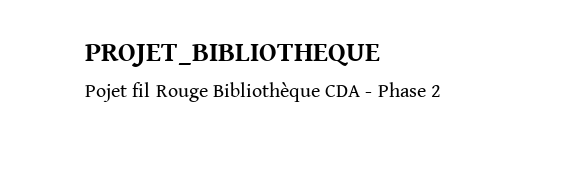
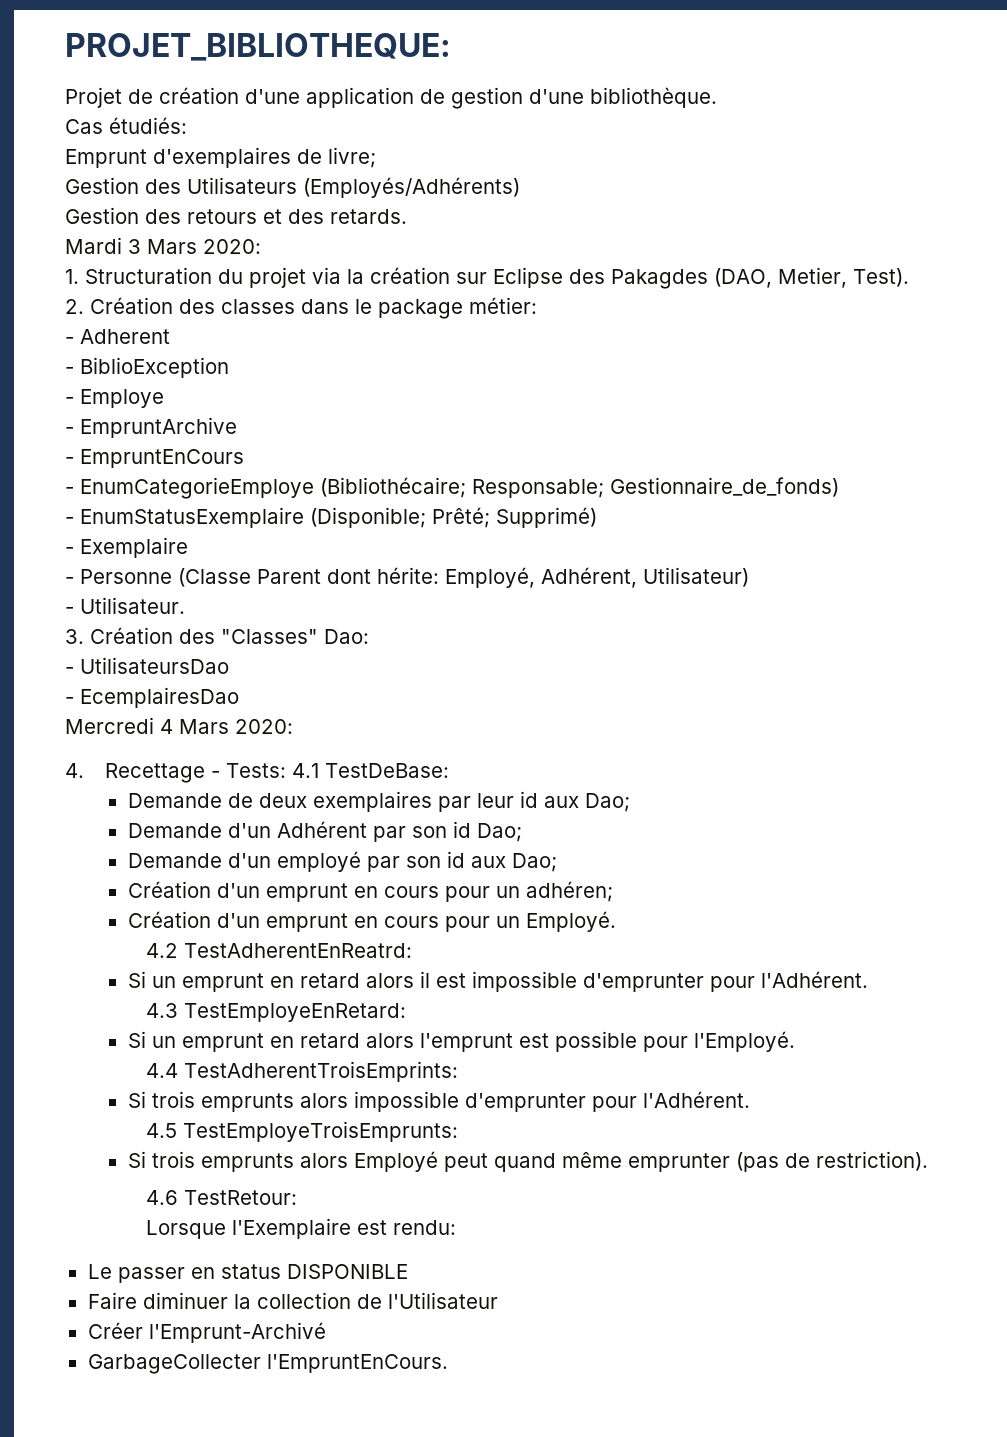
[85,44,380,67] [85,82,441,102] PROJET_BIBLIOTHEQUE // Pojet fil Rouge Bibliothèque CDA - Phase 2 -> [65,33,451,61] [65,87,717,109] [65,117,187,134] [65,147,376,168] [65,177,520,198] [65,207,407,224] [65,237,261,254] [65,267,909,289] [65,297,537,319] [65,329,170,344] [65,357,229,378] [65,389,164,408] [65,417,237,438] [65,449,244,468] [65,477,839,499] [65,507,597,528] [65,537,188,558] [65,567,749,588] [65,597,185,614] [65,627,369,644] [65,657,229,674] [65,687,239,708] [65,717,293,734] [65,763,450,783] [127,791,630,812] [127,821,522,842] [127,851,557,872] [127,881,613,902] [127,911,616,932] [145,943,412,958] [127,971,868,992] [145,1003,406,1022] [127,1031,795,1052] [145,1061,458,1082] [127,1091,750,1112] [145,1121,458,1142] [127,1151,928,1172] [145,1190,297,1205] [145,1218,456,1239] [87,1264,408,1283] [87,1292,498,1309] [87,1322,326,1343] [87,1354,448,1374] PROJET_BIBLIOTHEQUE: // Projet de création d'une application de gestion d'une bibliothèque. // Cas étudiés: // Emprunt d'exemplaires de livre; // Gestion des Utilisateurs (Employés/Adhérents) // Gestion des retours et des retards. // Mardi 3 Mars 2020: // 1. Structuration du projet via la création sur Eclipse des Pakagdes (DAO, Metier, Test). // 2. Création des classes dans le package métier: // - Adherent // - BiblioException // - Employe // - EmpruntArchive // - EmpruntEnCours // - EnumCategorieEmploye (Bibliothécaire; Responsable; Gestionnaire_de_fonds) // - EnumStatusExemplaire (Disponible; Prêté; Supprimé) // - Exemplaire // - Personne (Classe Parent dont hérite: Employé, Adhérent, Utilisateur) // - Utilisateur. // 3. Création des "Classes" Dao: // - UtilisateursDao // - EcemplairesDao // Mercredi 4 Mars 2020: // 4. Recettage - Tests: 4.1 TestDeBase: // Demande de deux exemplaires par leur id aux Dao; // Demande d'un Adhérent par son id Dao; // Demande d'un employé par son id aux Dao; // Création d'un emprunt en cours pour un adhéren; // Création d'un emprunt en cours pour un Employé. // 4.2 TestAdherentEnReatrd: // Si un emprunt en retard alors il est impossible d'emprunter pour l'Adhérent. // 4.3 TestEmployeEnRetard: // Si un emprunt en retard alors l'emprunt est possible pour l'Employé. // 4.4 TestAdherentTroisEmprints: // Si trois emprunts alors impossible d'emprunter pour l'Adhérent. // 4.5 TestEmployeTroisEmprunts: // Si trois emprunts alors Employé peut quand même emprunter (pas de restriction). // 4.6 TestRetour: // Lorsque l'Exemplaire est rendu: // Le passer en status DISPONIBLE // Faire diminuer la collection de l'Utilisateur // Créer l'Emprunt-Archivé // GarbageCollecter l'EmpruntEnCours.

